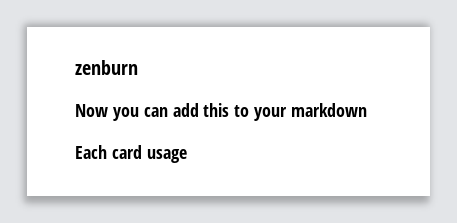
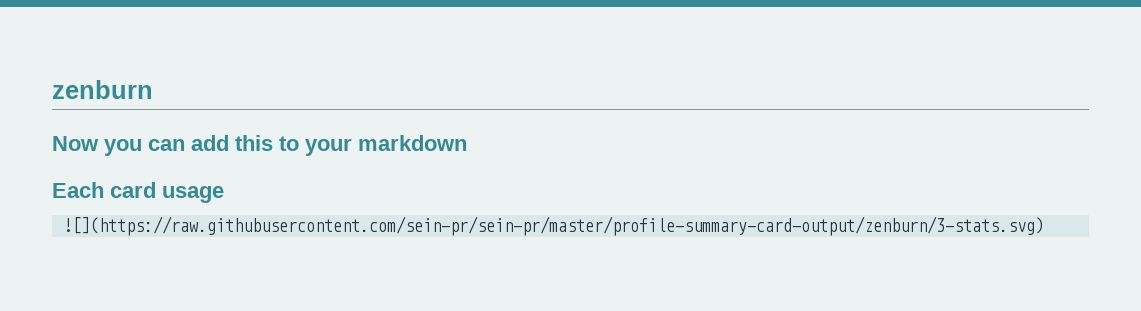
(187, 156) none -> [63,216,1045,236] // ![](https://raw.githubusercontent.com/sein-pr/sein-pr/master/profile-summary-card-output/zenburn/3-stats.svg)

